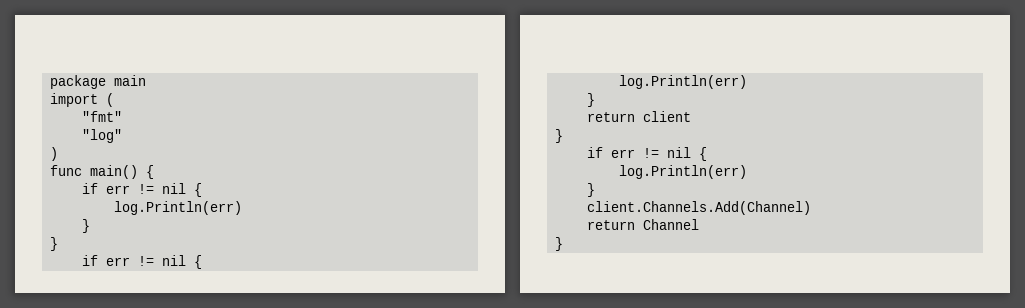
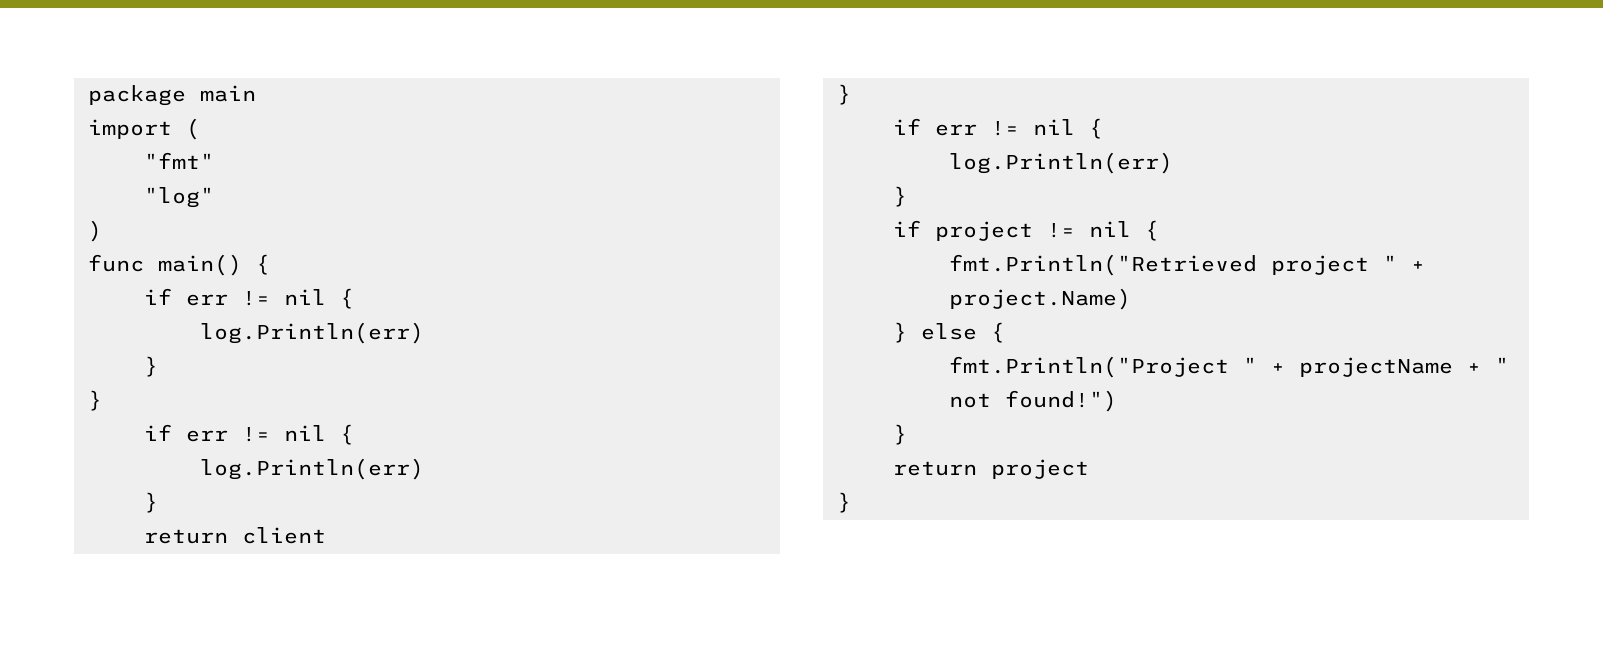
[586,201,811,215] [586,219,699,230] client.Channels.Add(Channel) // return Channel -> [892,220,1159,241] [948,254,1425,276] [948,288,1131,310] [892,322,1005,343] [948,356,1509,378] [948,390,1117,412] [892,424,907,445] [892,459,1089,479] if project != nil { // fmt.Println("Retrieved project " + project.Name) // } else { // fmt.Println("Project " + projectName + " not found!") // } // return project

